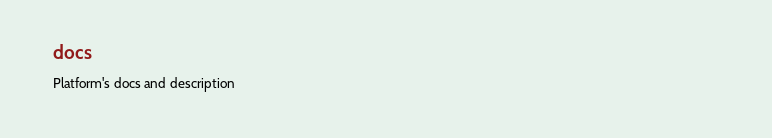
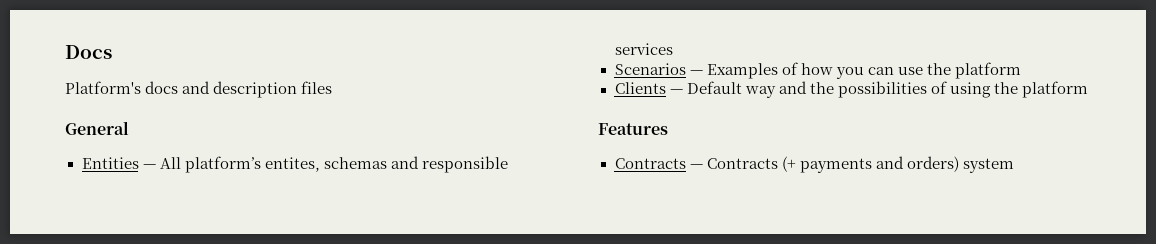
[53,44,92,59] docs -> [65,45,112,59] Docs
(235, 84) none -> [301,81,333,94] [65,121,129,135] [81,156,508,173] [614,43,673,55] [614,62,1021,79] [614,81,1088,98] [598,123,668,135] [614,156,1014,173] files // General // Entities — All platform’s entites, schemas and responsible services // Scenarios — Examples of how you can use the platform // Clients — Default way and the possibilities of using the platform // Features // Contracts — Contracts (+ payments and orders) system

